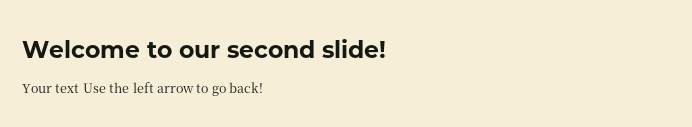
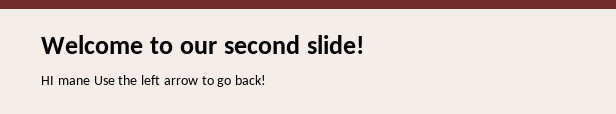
[22,84,80,93] Your text -> [41,76,90,85] HI mane

